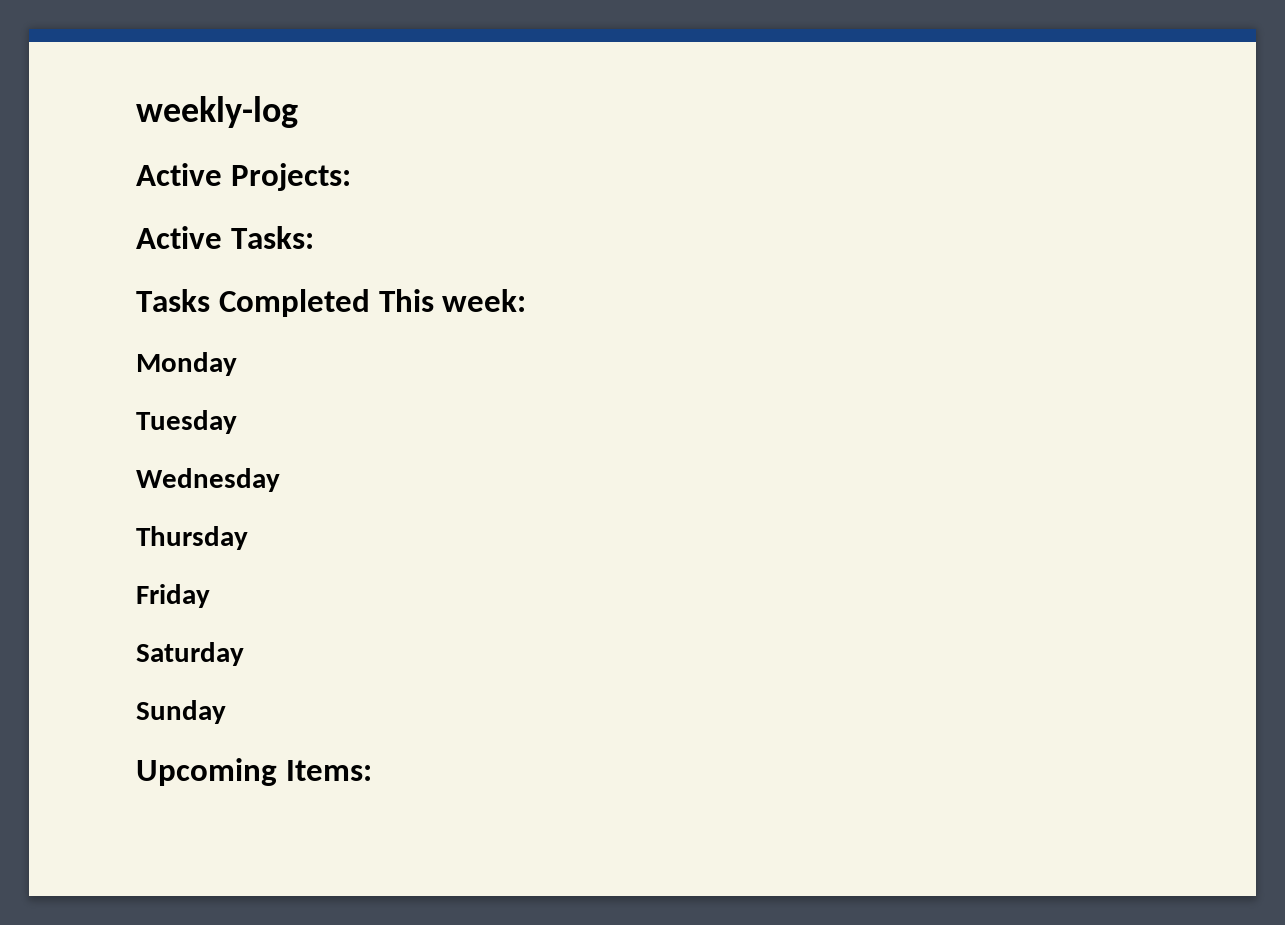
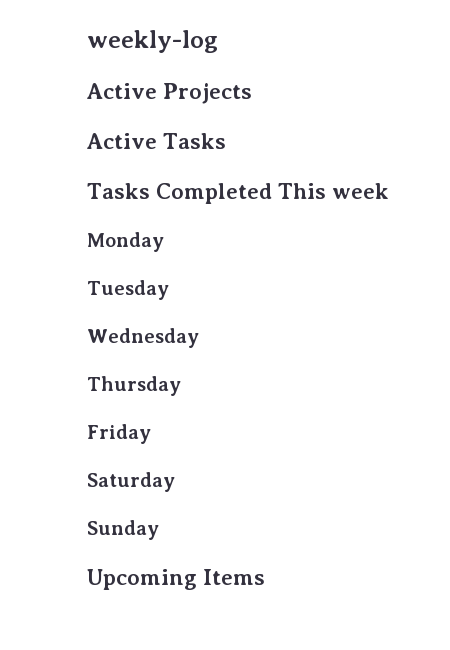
[230,163,351,191] [136,226,314,249] Projects: // Active Tasks: -> [163,83,253,104] [86,133,227,149] Projects // Active Tasks
[442,289,527,312] week: -> [332,183,390,199] week
[285,760,372,781] Items: -> [203,569,266,585] Items

